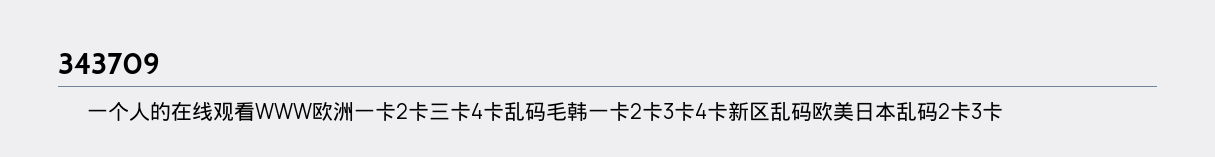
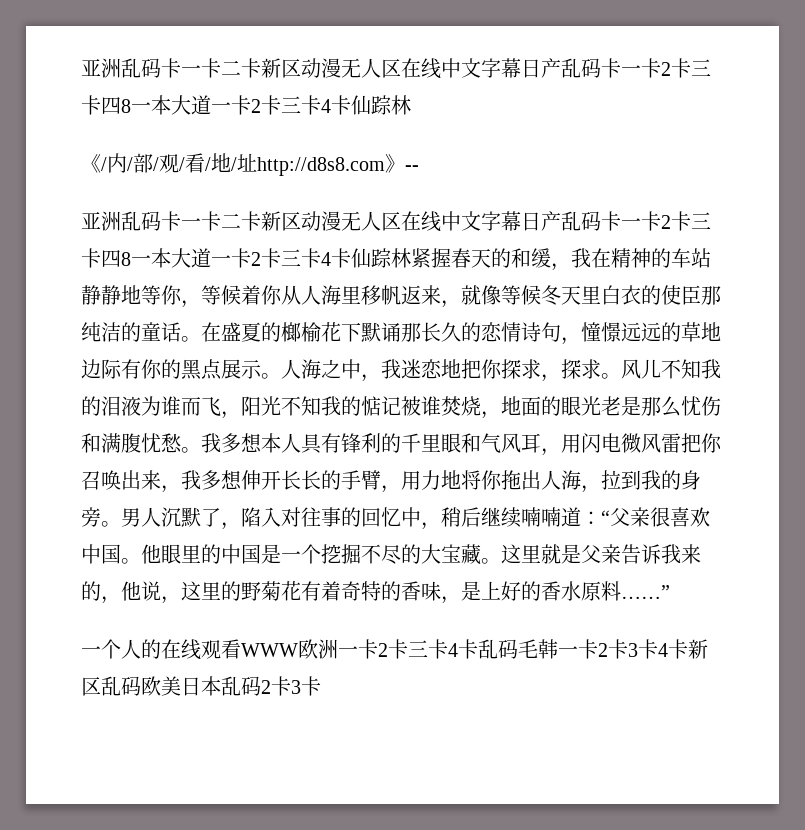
[58,53,160,74] 343709 -> [81,58,711,79] [81,95,411,115] [81,153,419,176] [81,211,711,232] [81,248,711,271] [81,285,721,308] [81,322,721,345] [81,359,721,382] [81,396,721,419] [81,433,722,456] [81,470,701,493] [81,507,710,530] [81,544,701,565] [81,581,670,604] 亚洲乱码卡一卡二卡新区动漫无人区在线中文字幕日产乱码卡一卡2卡三卡四8一本大道一卡2卡三卡4卡仙踪林 // 《/内/部/观/看/地/址http://d8s8.com》-- // 亚洲乱码卡一卡二卡新区动漫无人区在线中文字幕日产乱码卡一卡2卡三卡四8一本大道一卡2卡三卡4卡仙踪林紧握春天的和缓，我在精神的车站静静地等你，等候着你从人海里移帆返来，就像等候冬天里白衣的使臣那纯洁的童话。在盛夏的榔榆花下默诵那长久的恋情诗句，憧憬远远的草地边际有你的黑点展示。人海之中，我迷恋地把你探求，探求。风儿不知我的泪液为谁而飞，阳光不知我的惦记被谁焚烧，地面的眼光老是那么忧伤和满腹忧愁。我多想本人具有锋利的千里眼和气风耳，用闪电微风雷把你召唤出来，我多想伸开长长的手臂，用力地将你拖出人海，拉到我的身旁。男人沉默了，陷入对往事的回忆中，稍后继续喃喃道：“父亲很喜欢中国。他眼里的中国是一个挖掘不尽的大宝藏。这里就是父亲告诉我来的，他说，这里的野菊花有着奇特的香味，是上好的香水原料……”

